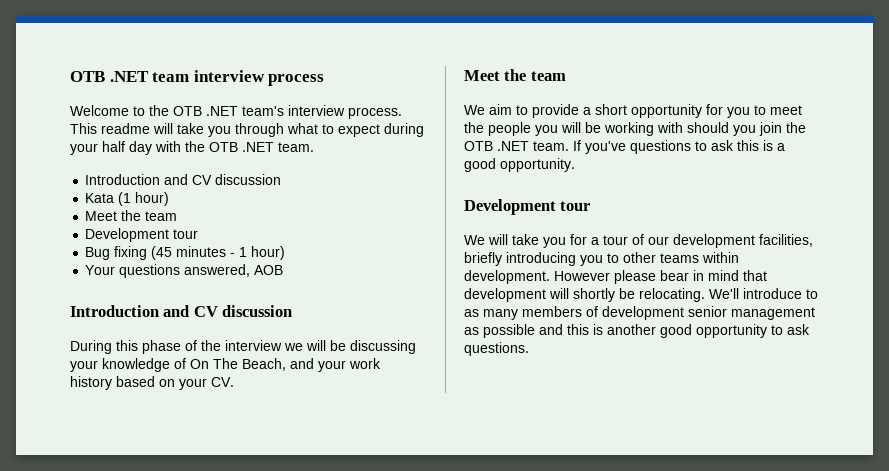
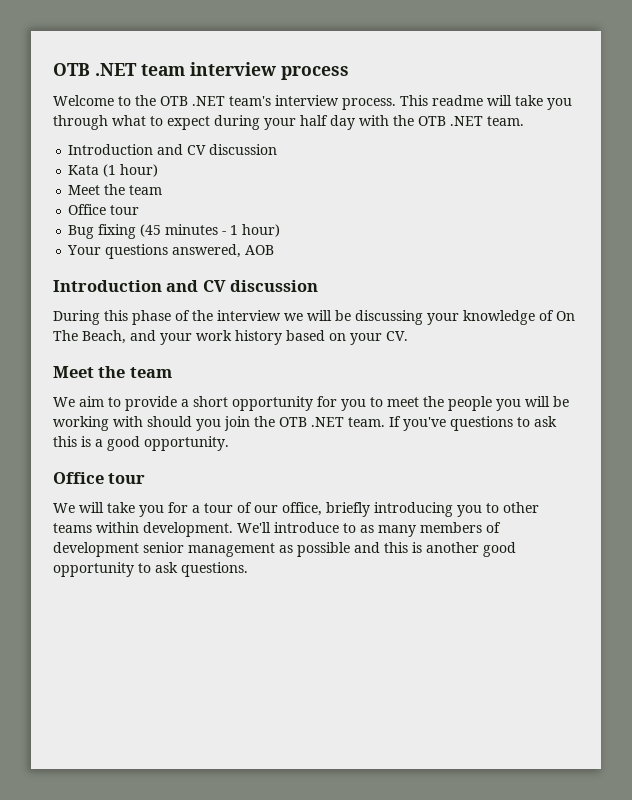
[85,228,170,242] Development -> [68,204,107,215] Office
[464,199,556,215] Development -> [53,472,104,484] Office
[673,234,813,248] development facilities, -> [282,502,322,516] office,
[554,270,767,284] [464,288,705,302] However please bear in mind that development will shortly be relocating. -> (233, 529) none

